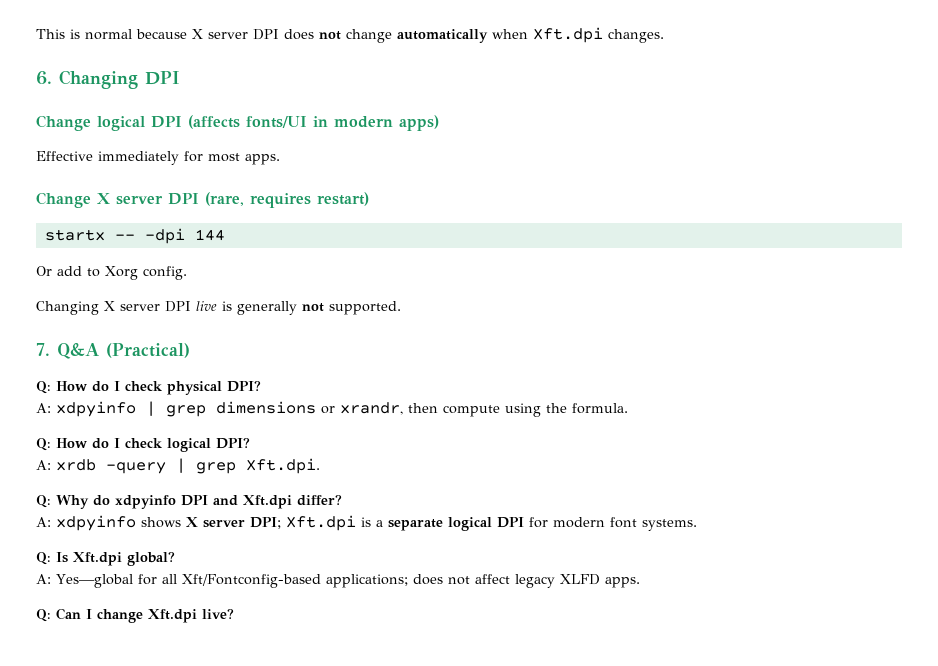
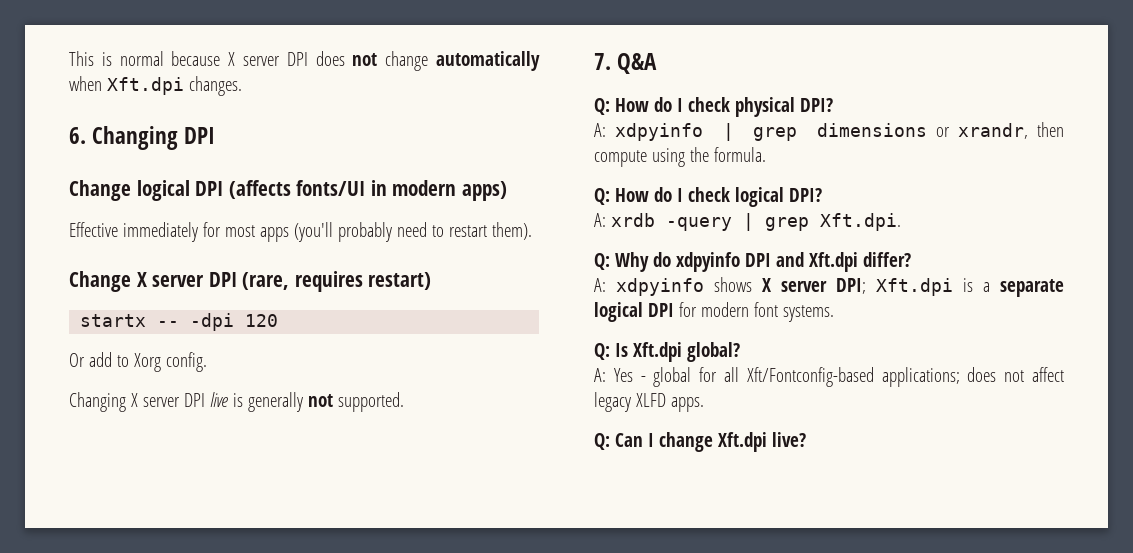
[245,154,280,165] apps. -> [259,222,532,242] apps (you'll probably need to restart them).
[194,229,225,241] 144 -> [245,314,279,327] 120
[106,343,190,358] (Practical) -> (658, 63) none
[56,574,133,588] Yes—global -> [613,367,692,387] Yes - global

